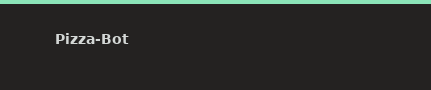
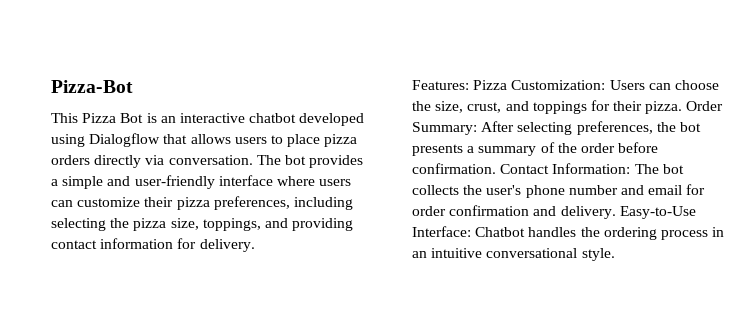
(129, 38) none -> [51,113,365,126] [51,133,358,147] [51,155,364,168] [51,175,352,189] [51,196,353,210] [51,218,354,231] [51,238,255,252] [412,80,719,90] [412,100,724,114] [412,121,701,135] [412,142,659,156] [412,163,684,174] [412,184,706,198] [412,205,696,219] [412,226,725,240] [412,248,615,261] // This Pizza Bot is an interactive chatbot developed using Dialogflow that allows users to place pizza orders directly via conversation. The bot provides a simple and user-friendly interface where users can customize their pizza preferences, including selecting the pizza size, toppings, and providing contact information for delivery. // Features: Pizza Customization: Users can choose the size, crust, and toppings for their pizza. Order Summary: After selecting preferences, the bot presents a summary of the order before confirmation. Contact Information: The bot collects the user's phone number and email for order confirmation and delivery. Easy-to-Use Interface: Chatbot handles the ordering process in an intuitive conversational style.

